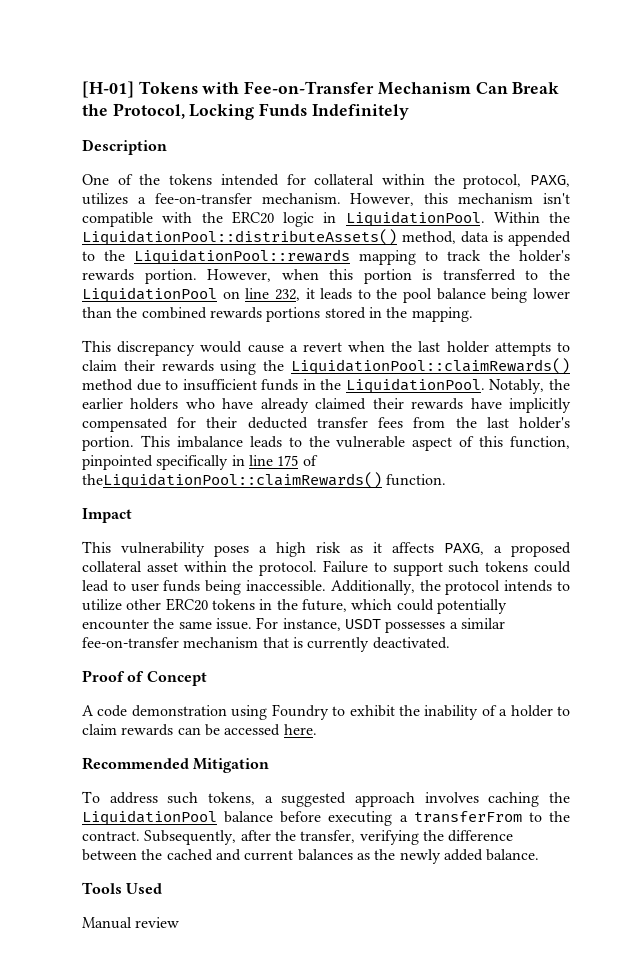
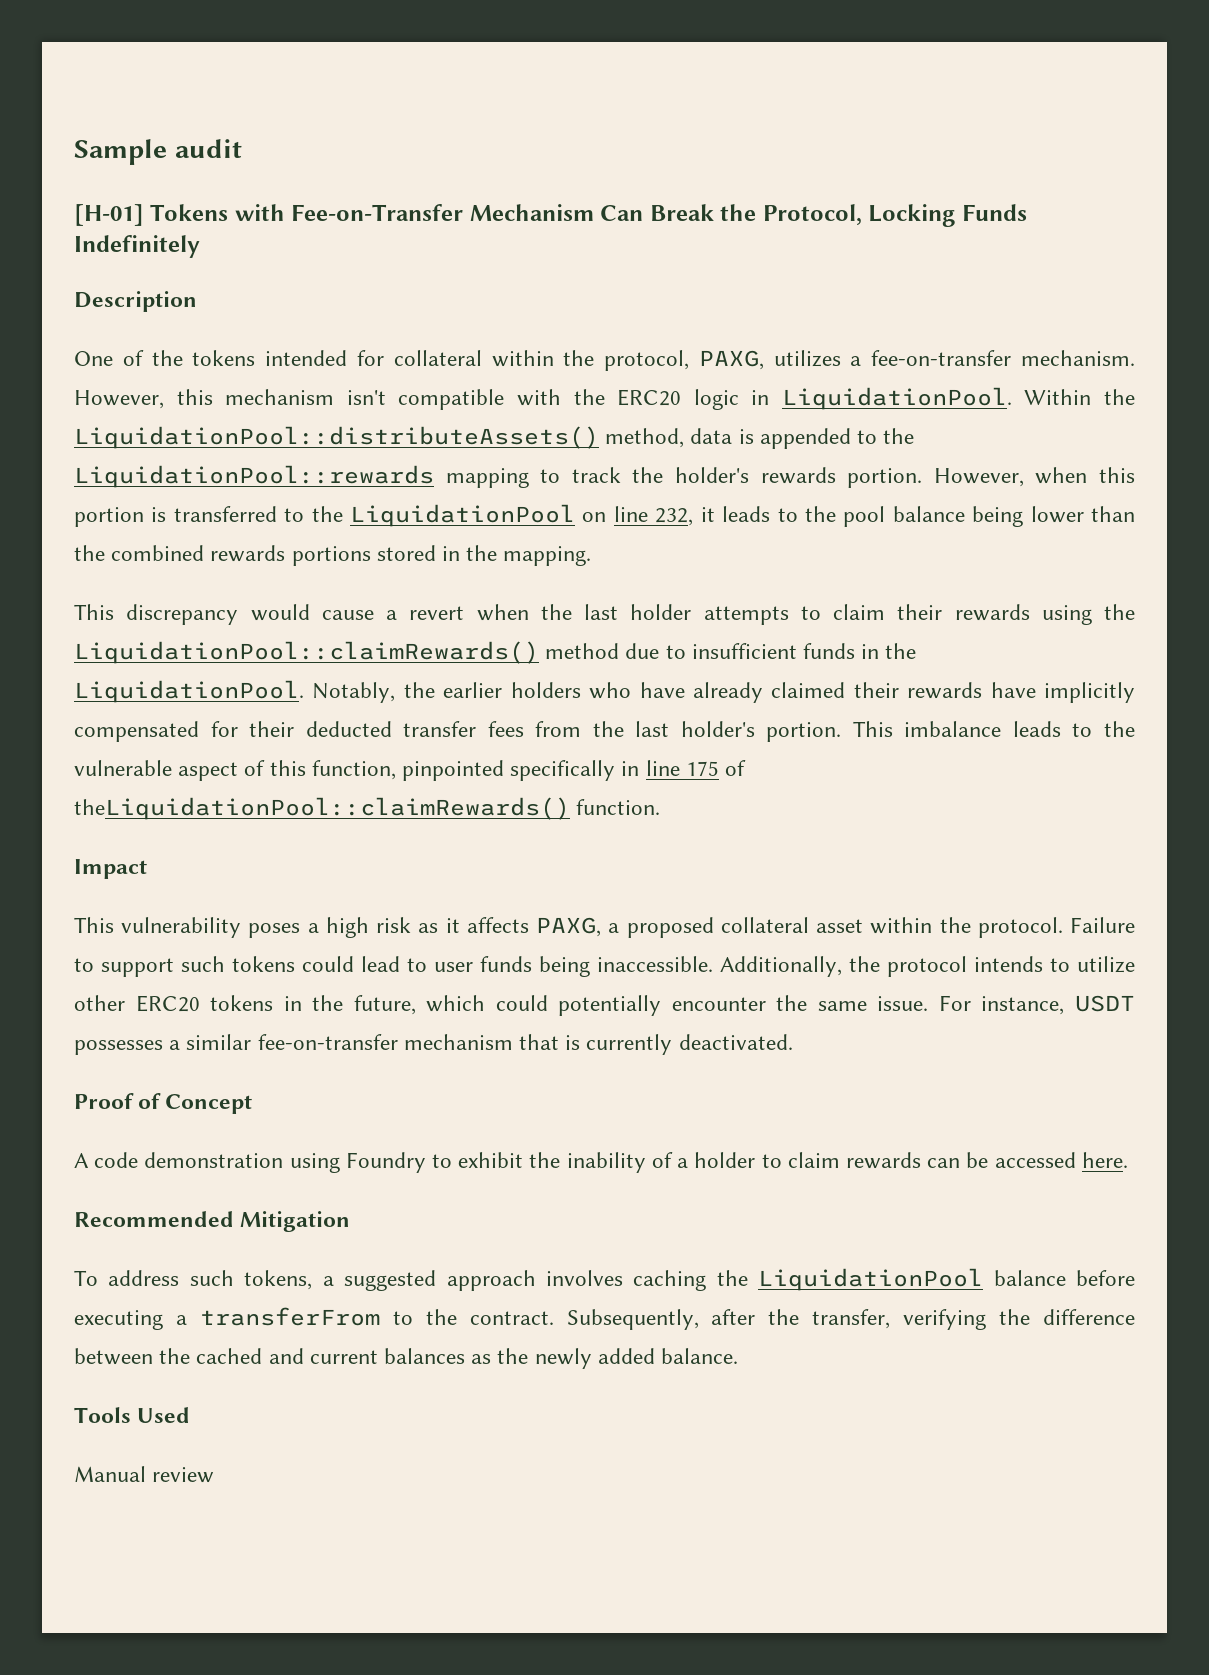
(82, 89) none -> [74,139,242,165] Sample audit //

